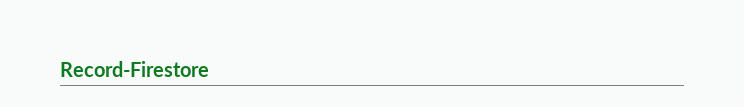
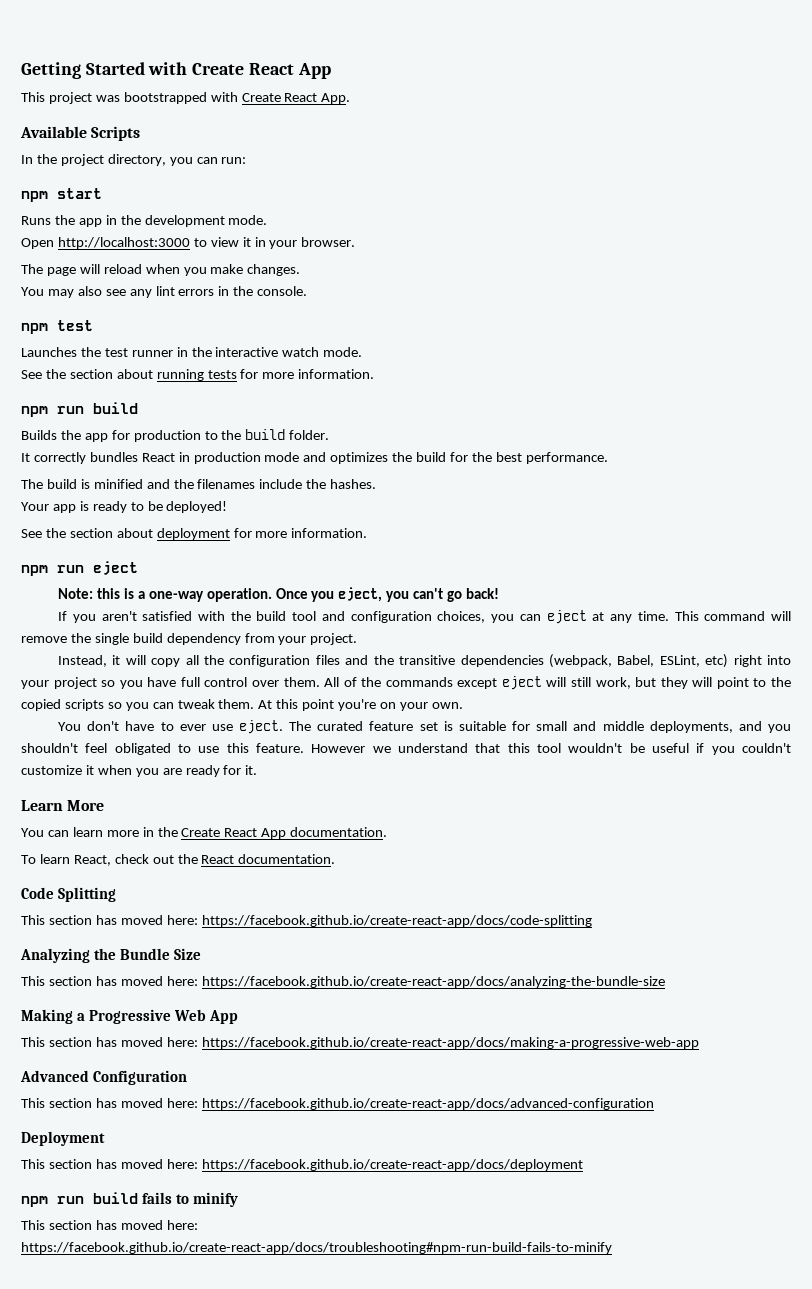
[60,61,209,77] Record-Firestore -> [21,62,331,79] [21,92,351,104] [20,126,141,141] [21,154,247,166] [21,188,102,202] [21,215,268,227] [21,237,356,249] [21,264,301,276] [21,286,308,298] [21,320,93,334] [21,347,363,357] [21,369,375,381] [21,402,138,417] [21,429,330,442] [21,452,608,464] [21,479,377,489] [21,501,228,513] [21,528,368,540] [21,561,138,576] [58,587,500,602] [58,610,792,624] [21,633,358,645] [58,654,792,668] [21,676,792,690] [21,699,463,711] [58,720,792,734] [21,743,792,755] [21,765,258,777] [21,800,105,811] [21,827,388,839] [21,854,336,866] [21,887,117,902] [21,915,592,927] [20,948,202,963] [21,976,665,988] [21,1009,239,1024] [21,1037,699,1049] [20,1070,188,1085] [21,1098,654,1110] [21,1131,105,1146] [21,1159,583,1171] [21,1192,239,1207] [21,1220,198,1230] [21,1242,612,1254] Getting Started with Create React App // This project was bootstrapped with Create React App. // Available Scripts // In the project directory, you can run: // npm start // Runs the app in the development mode. // Open http://localhost:3000 to view it in your browser. // The page will reload when you make changes. // You may also see any lint errors in the console. // npm test // Launches the test runner in the interactive watch mode. // See the section about running tests for more information. // npm run build // Builds the app for production to the build folder. // It correctly bundles React in production mode and optimizes the build for the best performance. // The build is minified and the filenames include the hashes. // Your app is ready to be deployed! // See the section about deployment for more information. // npm run eject // Note: this is a one-way operation. Once you eject, you can't go back! // If you aren't satisfied with the build tool and configuration choices, you can eject at any time. This command will remove the single build dependency from your project. // Instead, it will copy all the configuration files and the transitive dependencies (webpack, Babel, ESLint, etc) right into your project so you have full control over them. All of the commands except eject will still work, but they will point to the copied scripts so you can tweak them. At this point you're on your own. // You don't have to ever use eject. The curated feature set is suitable for small and middle deployments, and you shouldn't feel obligated to use this feature. However we understand that this tool wouldn't be useful if you couldn't customize it when you are ready for it. // Learn More // You can learn more in the Create React App documentation. // To learn React, check out the React documentation. // Code Splitting // This section has moved here: https://facebook.github.io/create-react-app/docs/code-splitting // Analyzing the Bundle Size // This section has moved here: https://facebook.github.io/create-react-app/docs/analyzing-the-bundle-size // Making a Progressive Web App // This section has moved here: https://facebook.github.io/create-react-app/docs/making-a-progressive-web-app // Advanced Configuration // This section has moved here: https://facebook.github.io/create-react-app/docs/advanced-configuration // Deployment // This section has moved here: https://facebook.github.io/create-react-app/docs/deployment // npm run build fails to minify // This section has moved here: https://facebook.github.io/create-react-app/docs/troubleshooting#npm-run-build-fails-to-minify

